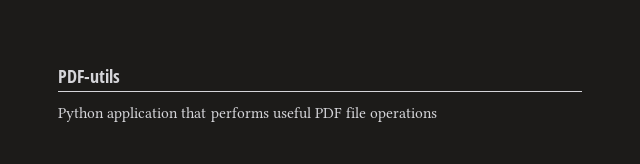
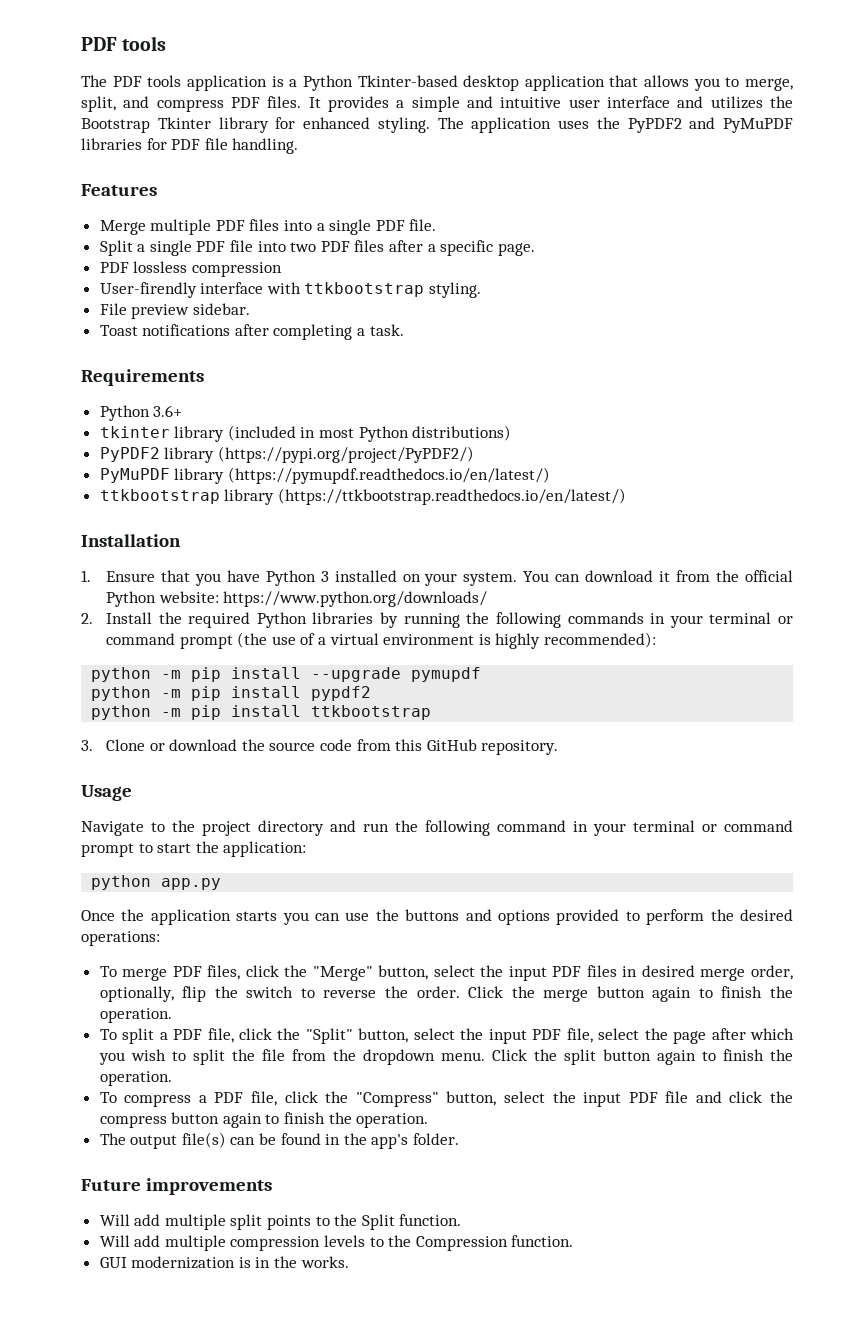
[58,69,120,83] [58,107,438,122] PDF-utils // Python application that performs useful PDF file operations -> [81,36,167,51] [81,75,793,91] [81,96,793,112] [81,117,793,133] [81,138,299,154] [81,184,157,196] [99,219,437,235] [99,240,535,256] [99,261,282,277] [99,282,482,298] [99,303,250,319] [99,324,404,340] [81,369,204,386] [99,405,183,421] [99,425,512,442] [99,446,474,463] [99,467,550,484] [99,488,626,505] [81,534,181,547] [81,570,793,586] [105,591,488,607] [81,612,793,628] [105,632,656,649] [91,667,482,682] [91,686,372,701] [91,705,432,720] [81,739,559,755] [81,785,132,801] [81,820,793,836] [81,841,307,857] [91,875,222,890] [81,909,793,925] [81,931,160,946] [99,965,793,981] [99,986,793,1002] [99,1008,172,1023] [99,1028,794,1044] [98,1049,793,1065] [99,1071,172,1086] [99,1091,793,1107] [99,1112,429,1128] [99,1132,460,1149] [81,1178,272,1195] [99,1214,462,1230] [99,1235,574,1251] [99,1256,349,1269] PDF tools // The PDF tools application is a Python Tkinter-based desktop application that allows you to merge, split, and compress PDF files. It provides a simple and intuitive user interface and utilizes the Bootstrap Tkinter library for enhanced styling. The application uses the PyPDF2 and PyMuPDF libraries for PDF file handling. // Features // Merge multiple PDF files into a single PDF file. // Split a single PDF file into two PDF files after a specific page. // PDF lossless compression // User-firendly interface with ttkbootstrap styling. // File preview sidebar. // Toast notifications after completing a task. // Requirements // Python 3.6+ // tkinter library (included in most Python distributions) // PyPDF2 library (https://pypi.org/project/PyPDF2/) // PyMuPDF library (https://pymupdf.readthedocs.io/en/latest/) // ttkbootstrap library (https://ttkbootstrap.readthedocs.io/en/latest/) // Installation // 1. Ensure that you have Python 3 installed on your system. You can download it from the official Python website: https://www.python.org/downloads/ // 2. Install the required Python libraries by running the following commands in your terminal or command prompt (the use of a virtual environment is highly recommended): // python -m pip install --upgrade pymupdf // python -m pip install pypdf2 // python -m pip install ttkbootstrap // 3. Clone or download the source code from this GitHub repository. // Usage // Navigate to the project directory and run the following command in your terminal or command prompt to start the application: // python app.py // Once the application starts you can use the buttons and options provided to perform the desired operations: // To merge PDF files, click the "Merge" button, select the input PDF files in desired merge order, optionally, flip the switch to reverse the order. Click the merge button again to finish the operation. // To split a PDF file, click the "Split" button, select the input PDF file, select the page after which you wish to split the file from the dropdown menu. Click the split button again to finish the operation. // To compress a PDF file, click the "Compress" button, select the input PDF file and click the compress button again to finish the operation. // The output file(s) can be found in the app's folder. // Future improvements // Will add multiple split points to the Split function. // Will add multiple compression levels to the Compression function. // GUI modernization is in the works.

